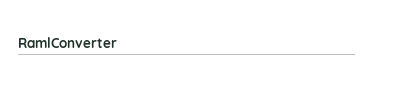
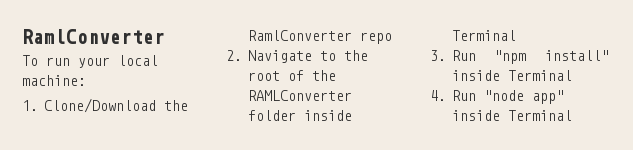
[18,37,117,48] RamlConverter -> [22,29,165,44] [22,55,158,68] [22,75,86,86] [22,98,188,113] [247,30,392,44] [226,50,368,63] [247,70,336,81] [247,90,352,101] [247,110,352,121] [451,30,516,41] [430,50,609,64] [451,70,572,81] [430,90,564,104] [451,110,572,121] RamlConverter // To run your local machine: // 1. Clone/Download the RamlConverter repo // 2. Navigate to the root of the RAMLConverter folder inside Terminal // 3. Run "npm install" inside Terminal // 4. Run "node app" inside Terminal

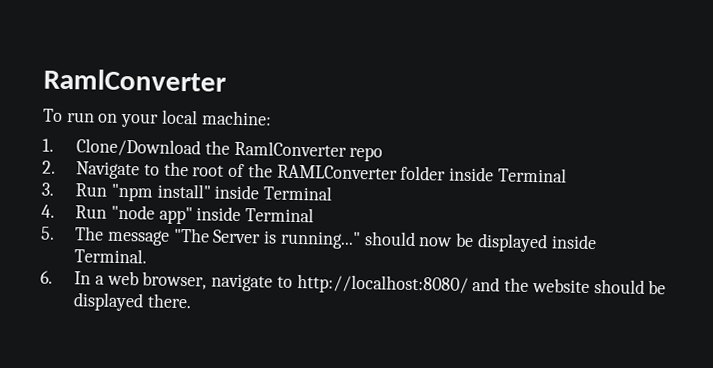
(70, 61) none -> [98,113,119,123] on
(572, 115) none -> [41,226,597,253] [74,248,148,264] [40,270,667,295] [73,292,193,312] // 5. The message "The Server is running..." should now be displayed inside Terminal. // 6. In a web browser, navigate to http://localhost:8080/ and the website should be displayed there.

